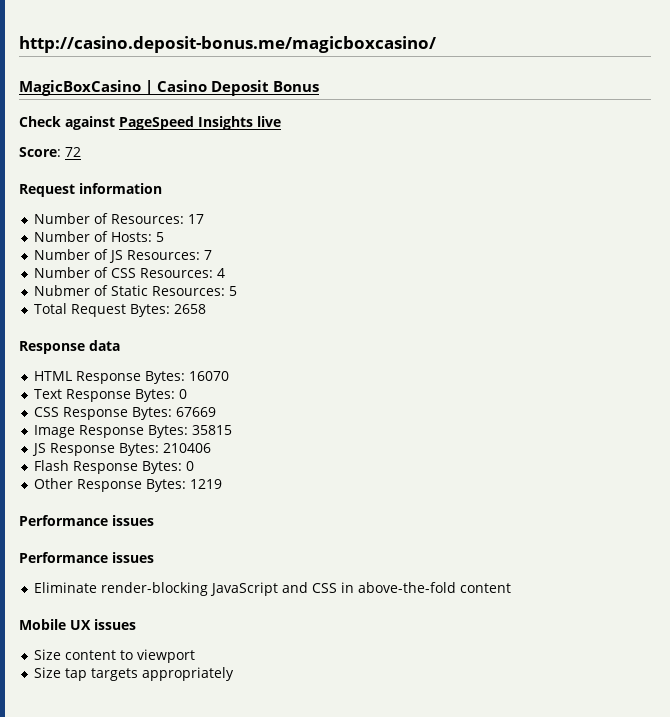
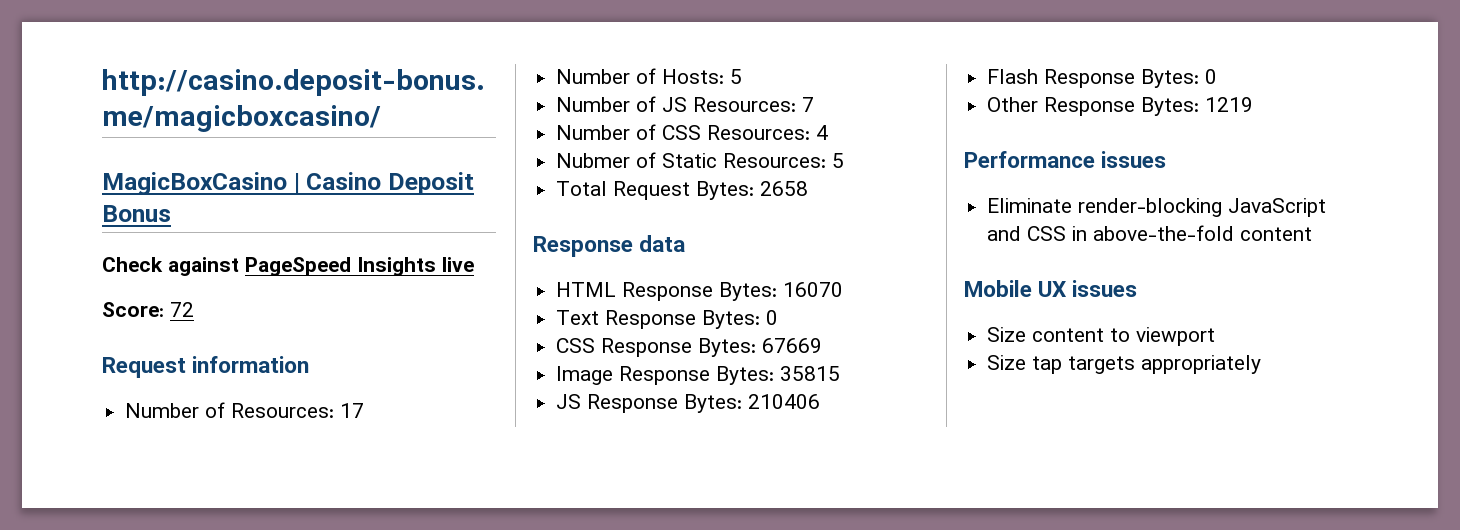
[19,552,154,563] // Performance issues -> (1167, 159) none

